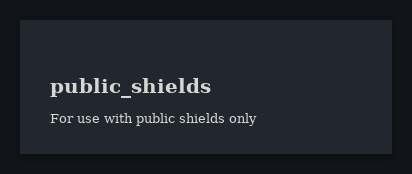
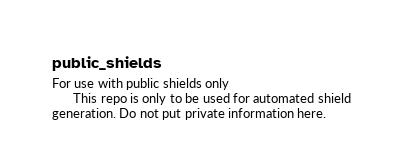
(257, 119) none -> [73,93,351,105] [52,108,327,120] // This repo is only to be used for automated shield generation. Do not put private information here.

